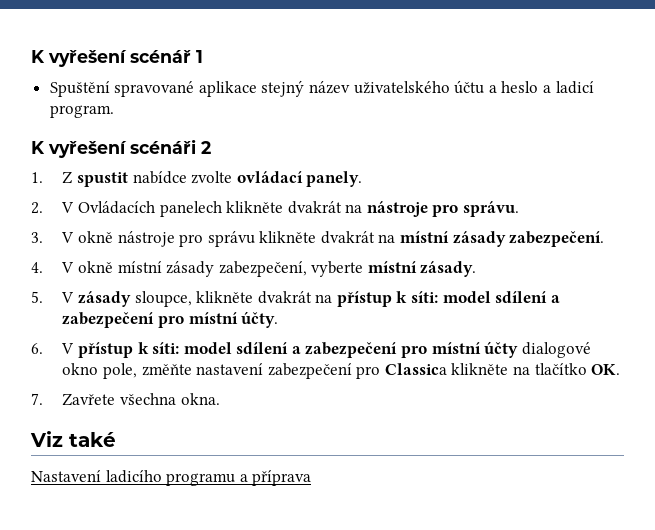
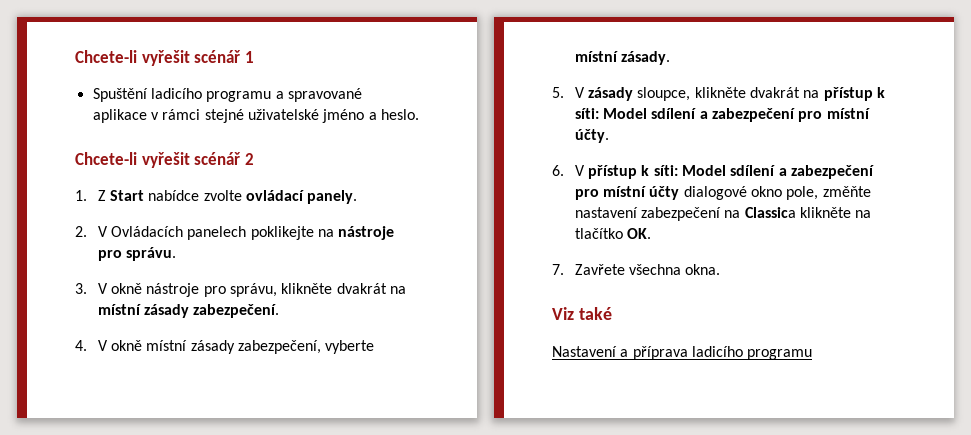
[31,50,127,67] K vyřešení -> [75,50,190,66] Chcete-li vyřešit
[114,80,594,97] [49,105,114,118] [31,139,196,158] spravované aplikace stejný název uživatelského účtu a heslo a ladicí program. // K vyřešení scénáři -> [150,88,362,102] [92,109,419,123] [75,152,242,168] ladicího programu a spravované aplikace v rámci stejné uživatelské jméno a heslo. // Chcete-li vyřešit scénář
[76,172,128,187] spustit -> [110,190,145,201] Start
[226,201,342,214] klikněte dvakrát -> [250,226,314,240] poklikejte
[207,231,255,247] správu -> [230,283,278,297] správu,
[442,291,491,303] model -> [603,108,648,119] Model
[183,342,232,354] model -> [682,165,727,176] Model
[356,366,381,379] pro -> [724,210,741,218] na
[105,470,312,486] ladicího programu a příprava -> [620,346,813,360] a příprava ladicího programu

